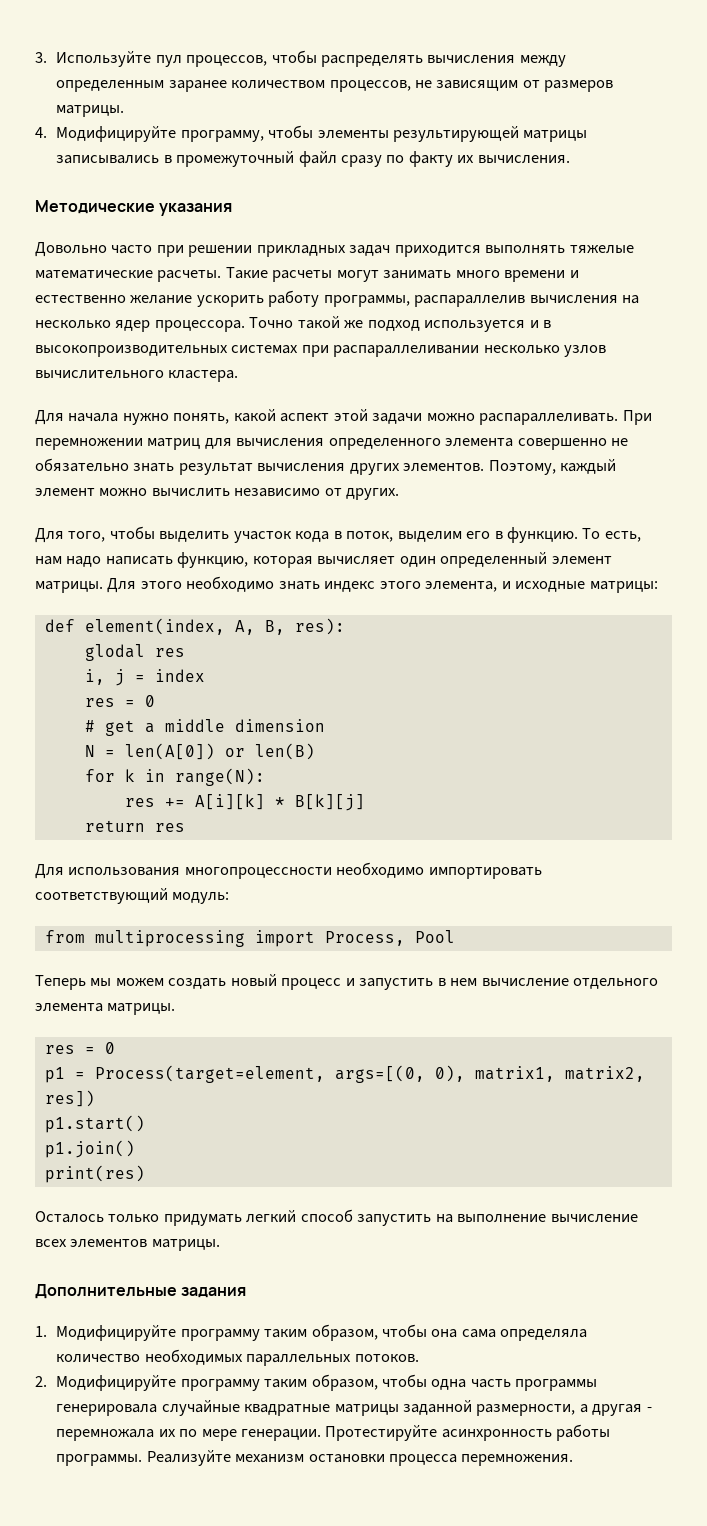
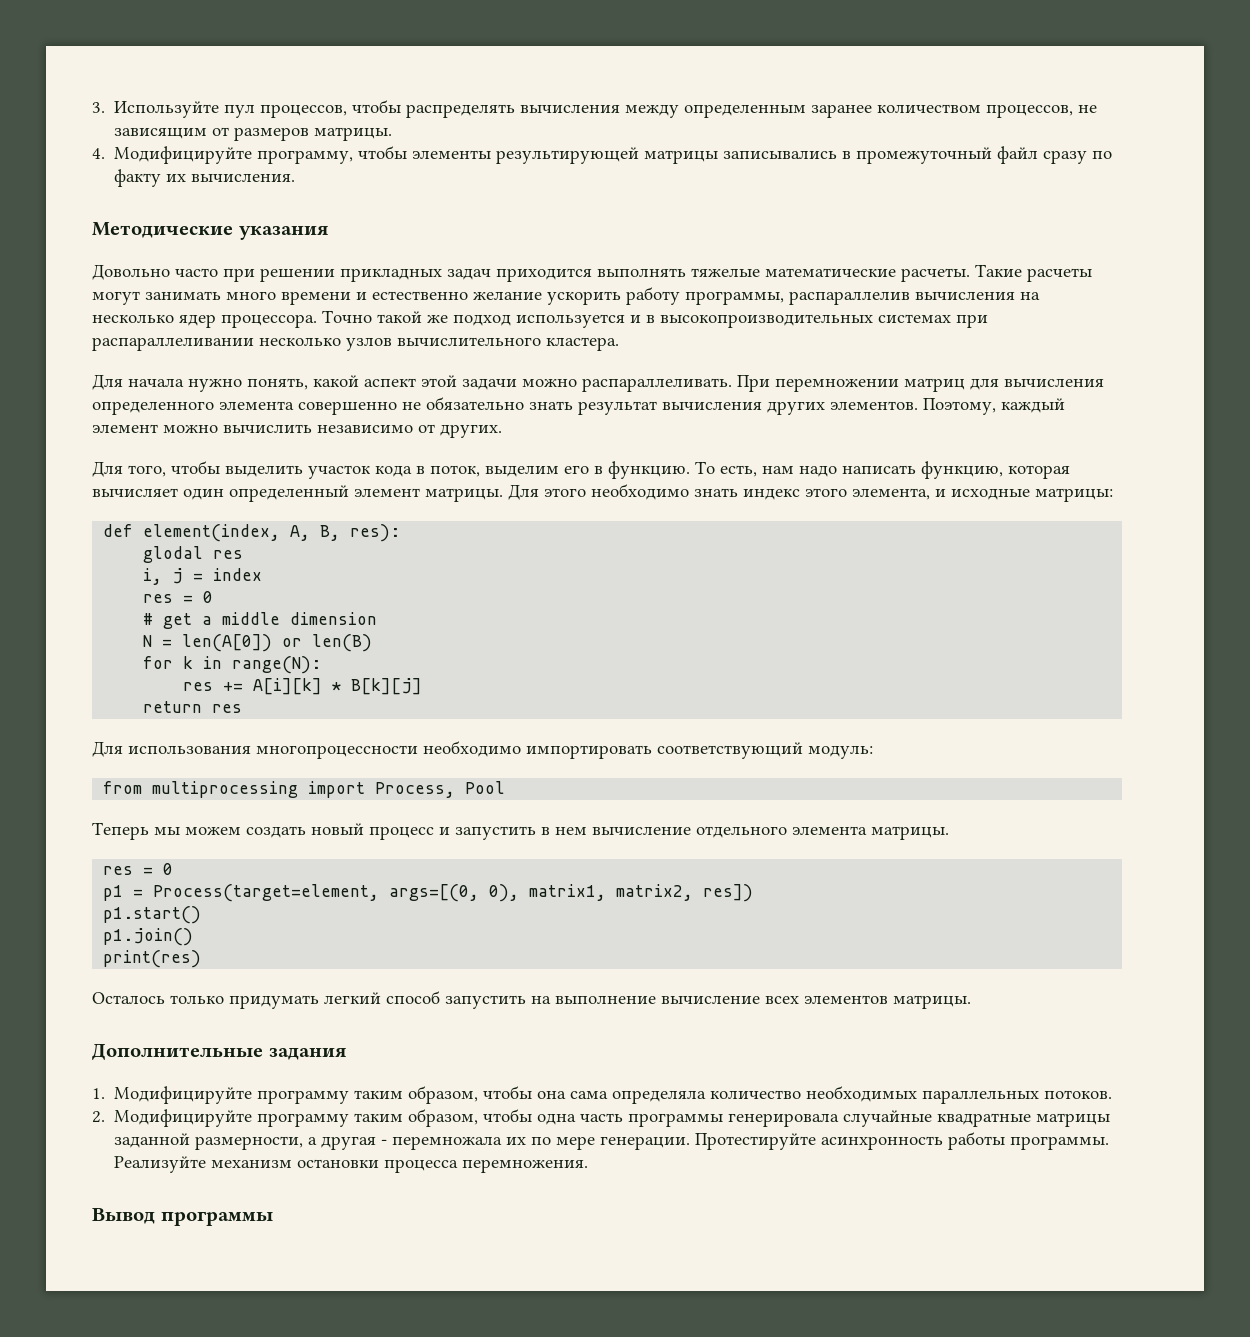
(574, 1460) none -> [92,1208,273,1226] // Вывод программы

